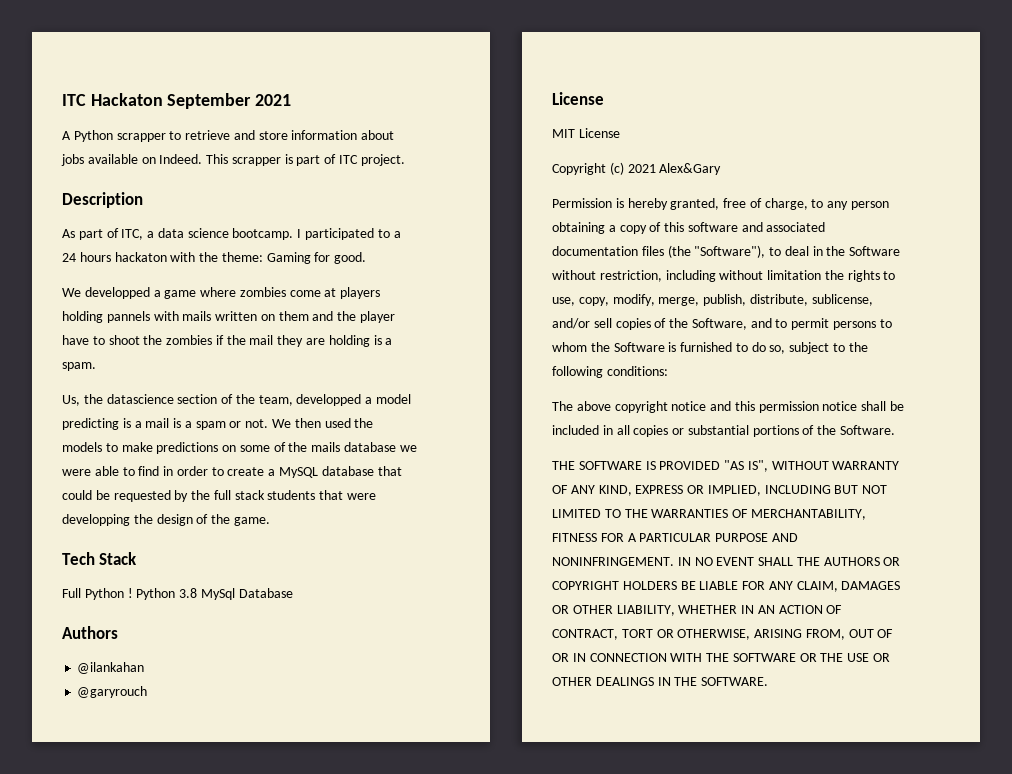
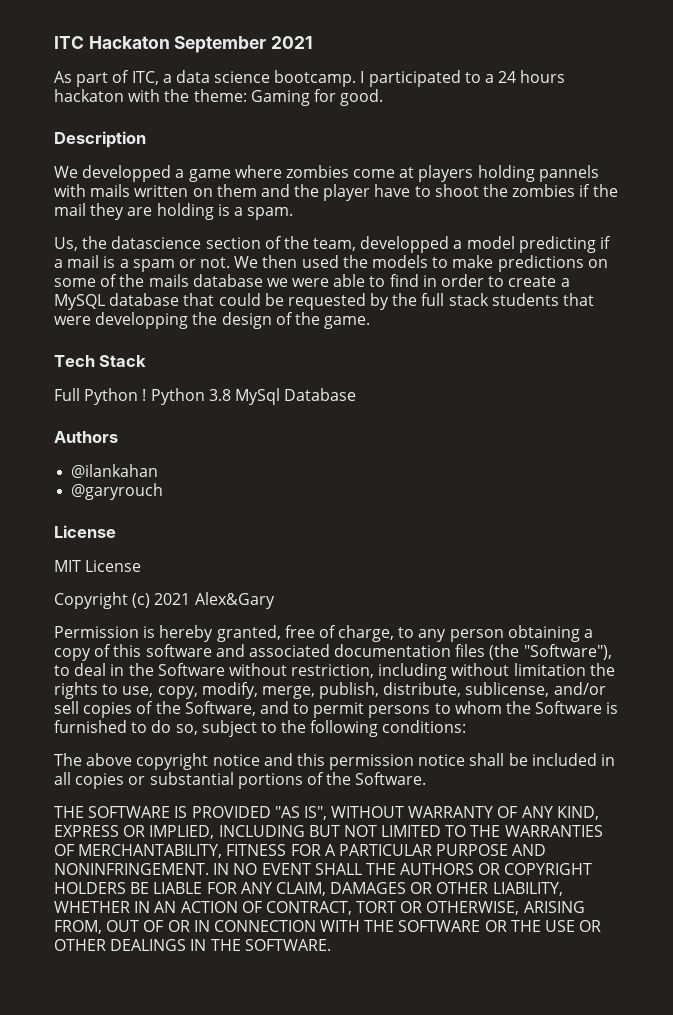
[62,130,395,142] [61,154,405,166] [62,192,143,208] // A Python scrapper to retrieve and store information about jobs available on Indeed. This scrapper is part of ITC project. // Description -> (314, 42) none
(367, 258) none -> [54,131,146,148] // Description
[122,418,131,428] is -> [600,236,612,249] if

